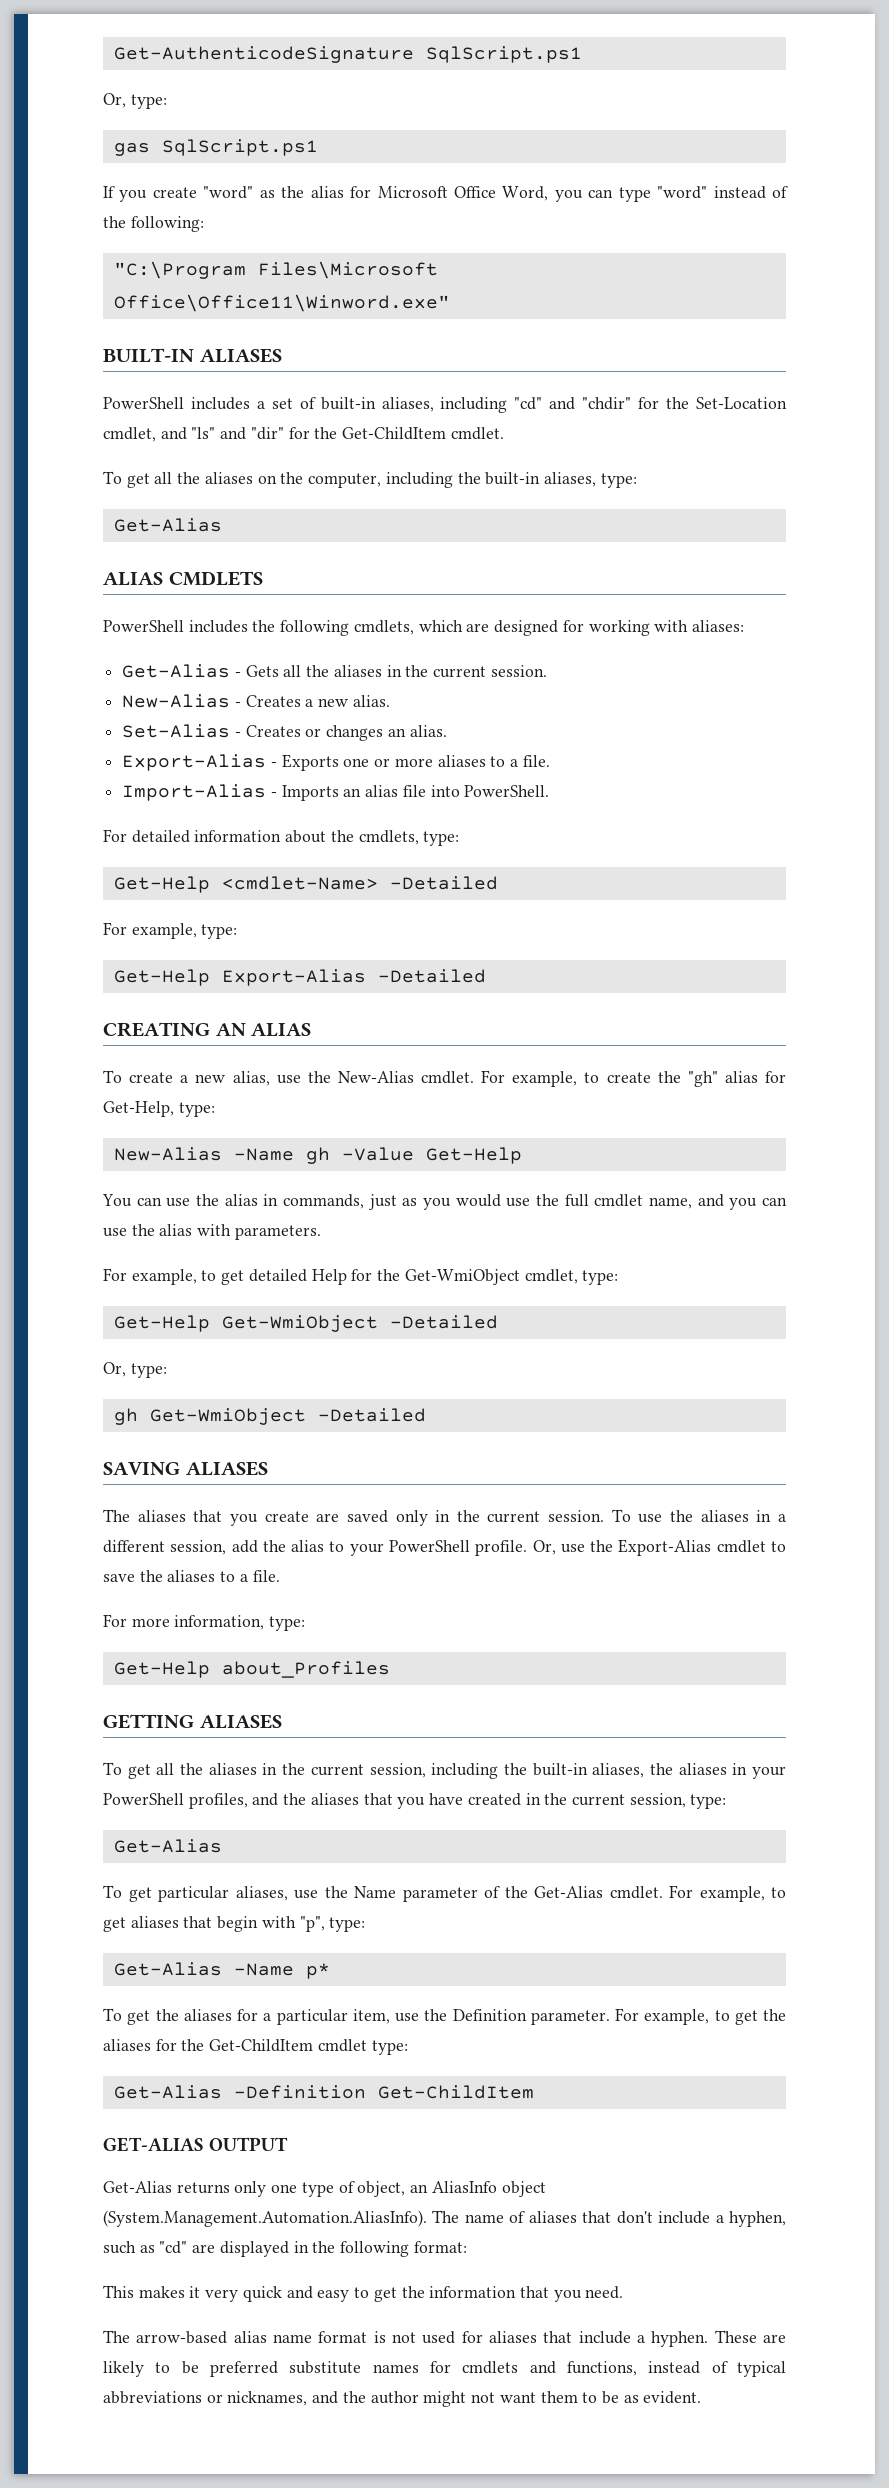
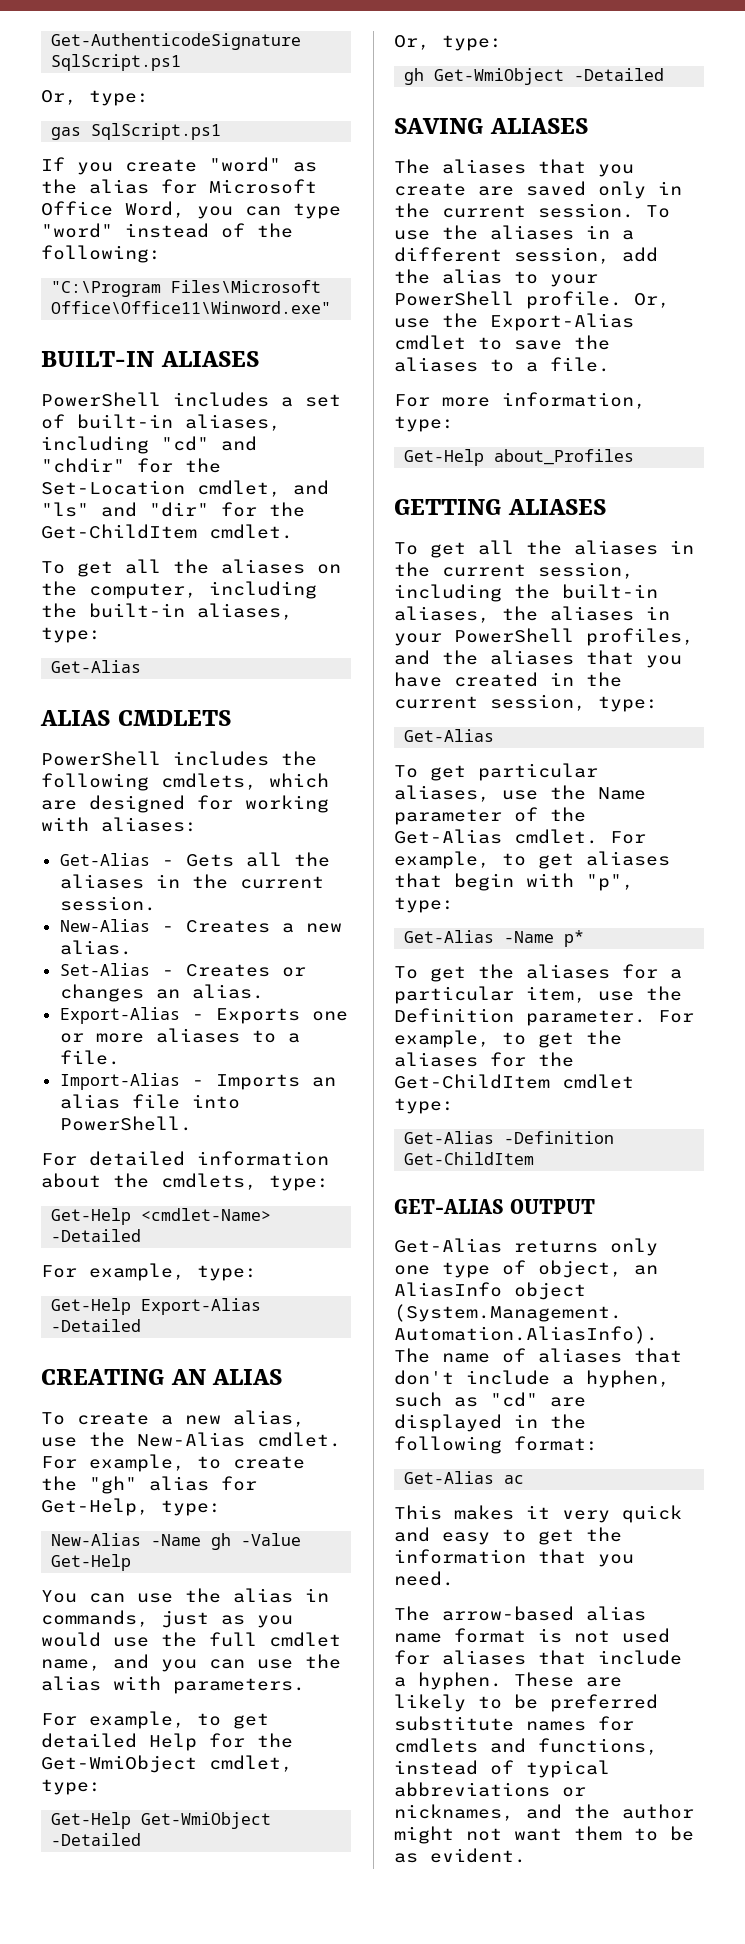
(467, 2247) none -> [404,1471,525,1484] // Get-Alias ac

